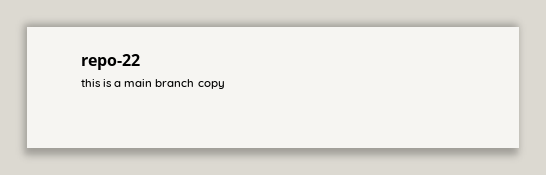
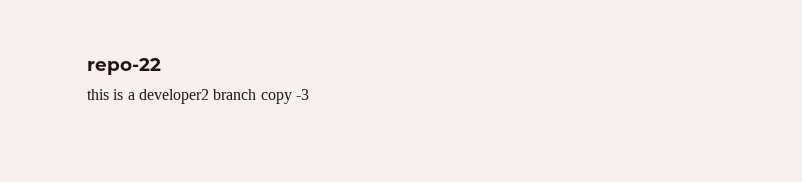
[124,79,153,87] main -> [138,89,209,104] developer2
(225, 85) none -> [295,89,309,100] -3

